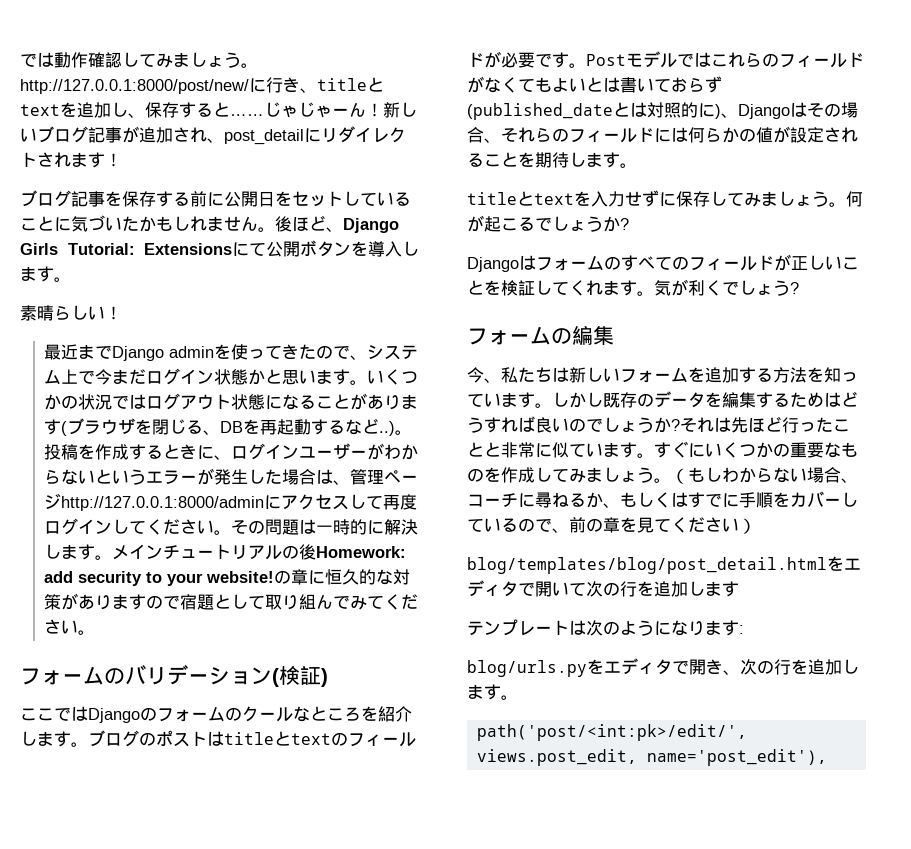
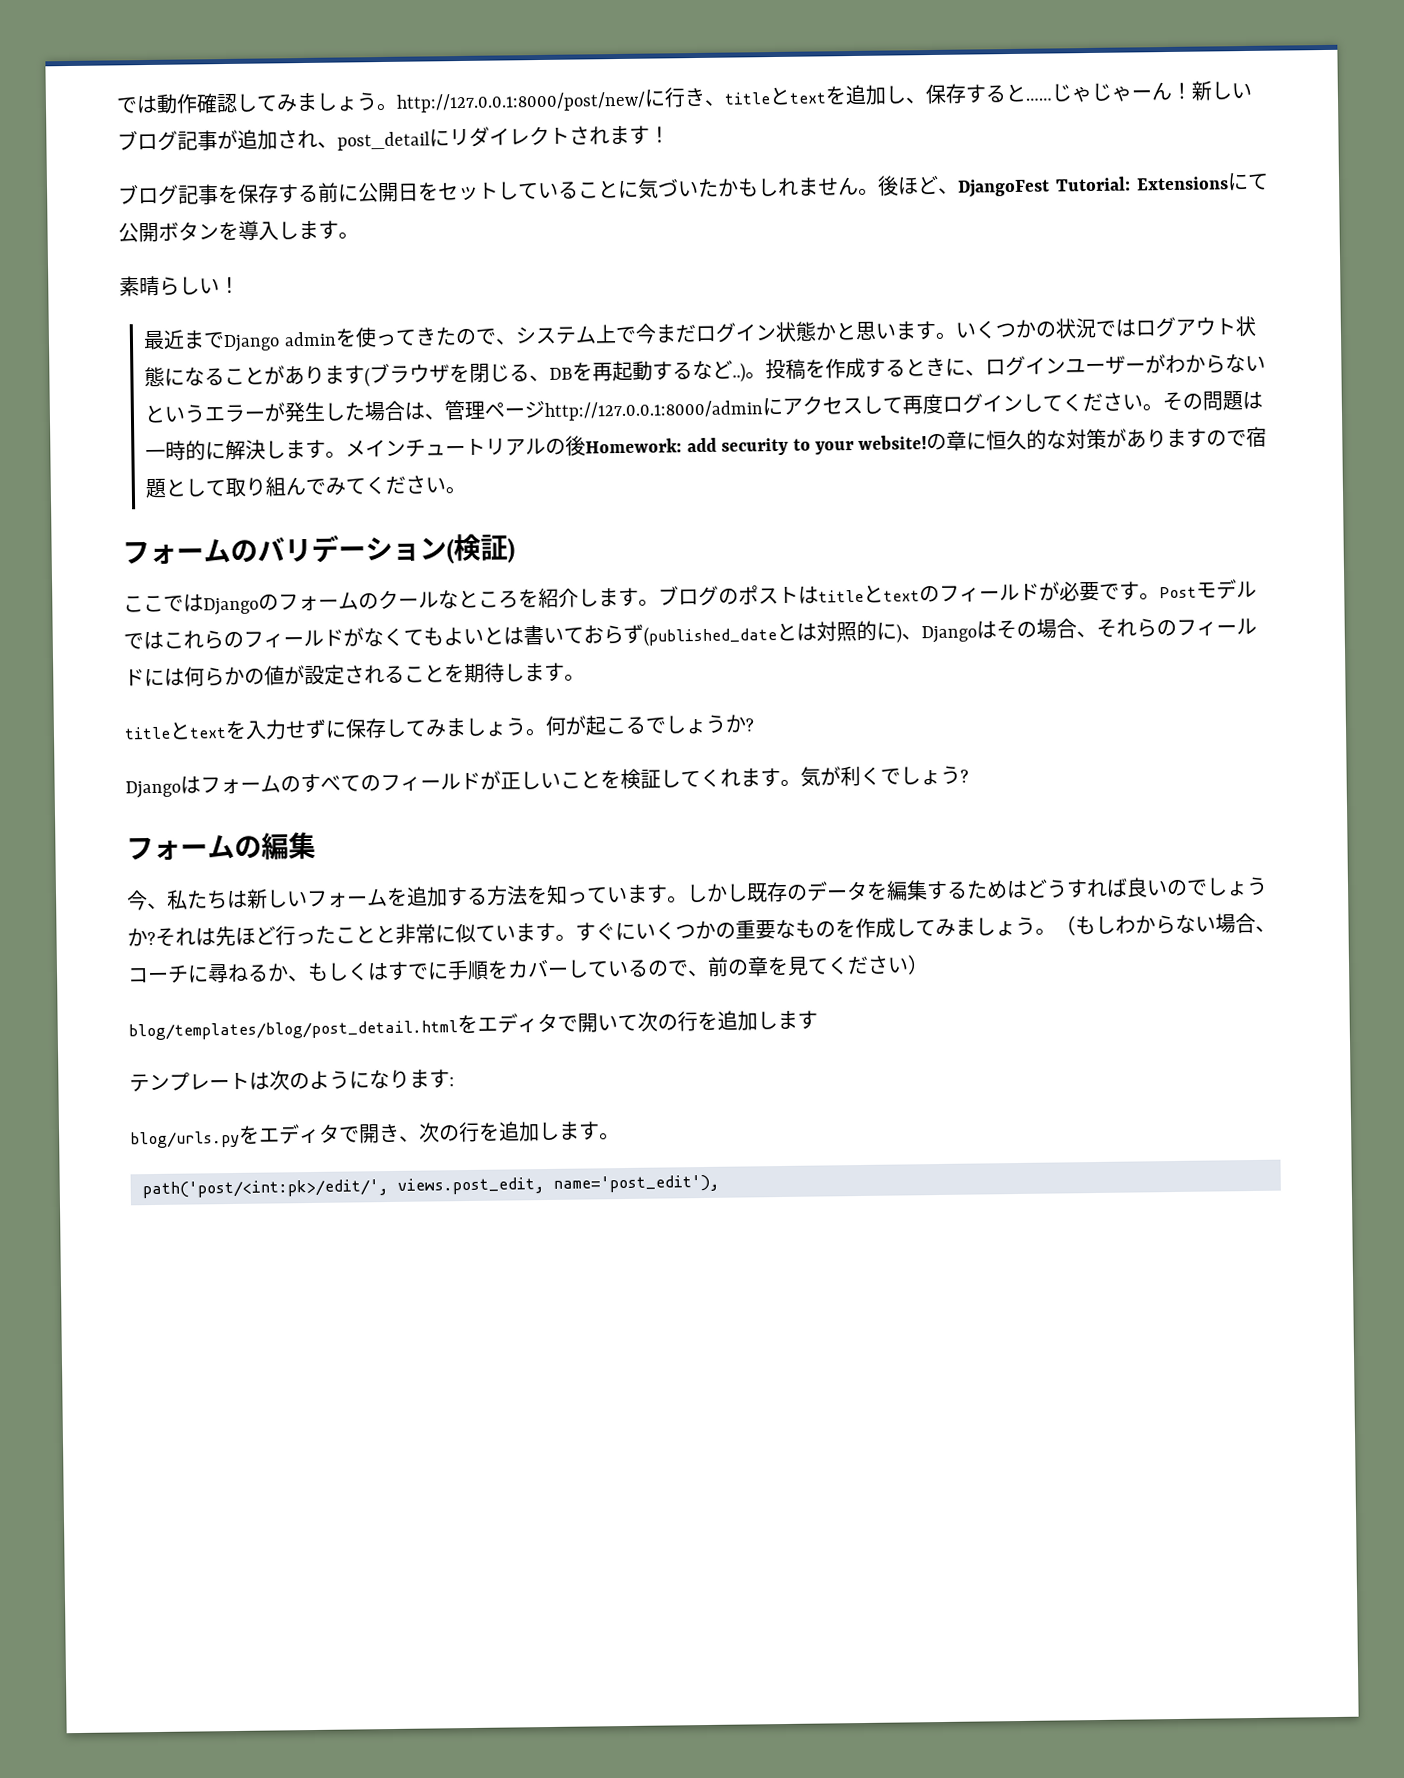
[343,218,399,233] [20,243,58,255] Django Girls -> [957,178,1050,198] DjangoFest

